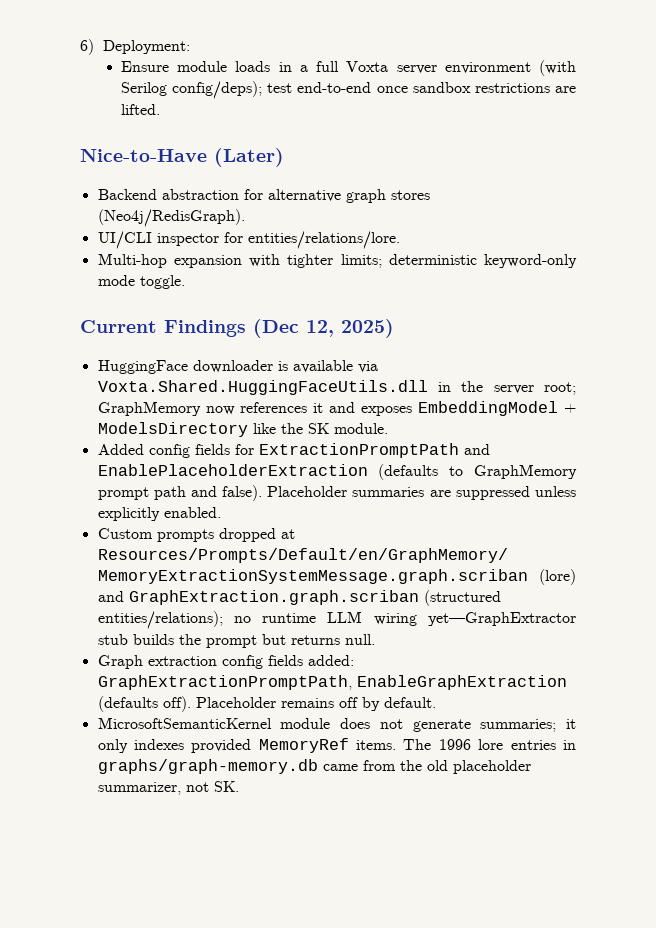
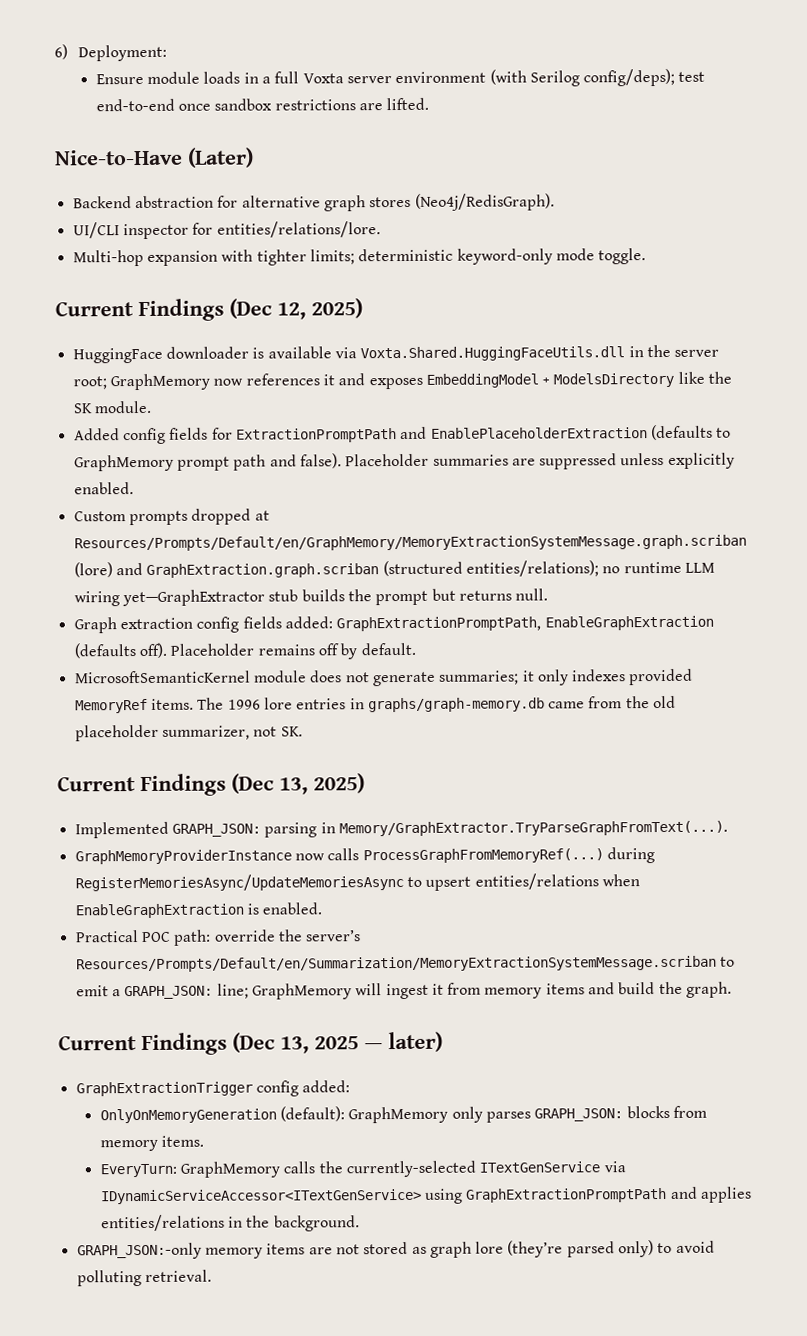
(239, 786) none -> [57,773,365,797] [74,820,728,839] [74,847,655,865] [74,873,640,892] [74,902,323,919] [75,929,362,946] [75,955,735,973] [75,981,733,1000] [58,1031,443,1056] [75,1080,351,1097] [99,1105,707,1124] [99,1135,204,1152] [99,1160,626,1178] [100,1186,752,1205] [100,1214,360,1232] [76,1240,715,1260] [76,1269,212,1287] // Current Findings (Dec 13, 2025) // Implemented GRAPH_JSON: parsing in Memory/GraphExtractor.TryParseGraphFromText(...). // GraphMemoryProviderInstance now calls ProcessGraphFromMemoryRef(...) during RegisterMemoriesAsync/UpdateMemoriesAsync to upsert entities/relations when EnableGraphExtraction is enabled. // Practical POC path: override the server’s Resources/Prompts/Default/en/Summarization/MemoryExtractionSystemMessage.scriban to emit a GRAPH_JSON: line; GraphMemory will ingest it from memory items and build the graph. // Current Findings (Dec 13, 2025 — later) // GraphExtractionTrigger config added: // OnlyOnMemoryGeneration (default): GraphMemory only parses GRAPH_JSON: blocks from memory items. // EveryTurn: GraphMemory calls the currently-selected ITextGenService via IDynamicServiceAccessor<ITextGenService> using GraphExtractionPromptPath and applies entities/relations in the background. // GRAPH_JSON:-only memory items are not stored as graph lore (they’re parsed only) to avoid polluting retrieval.

